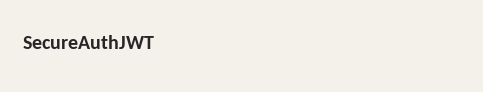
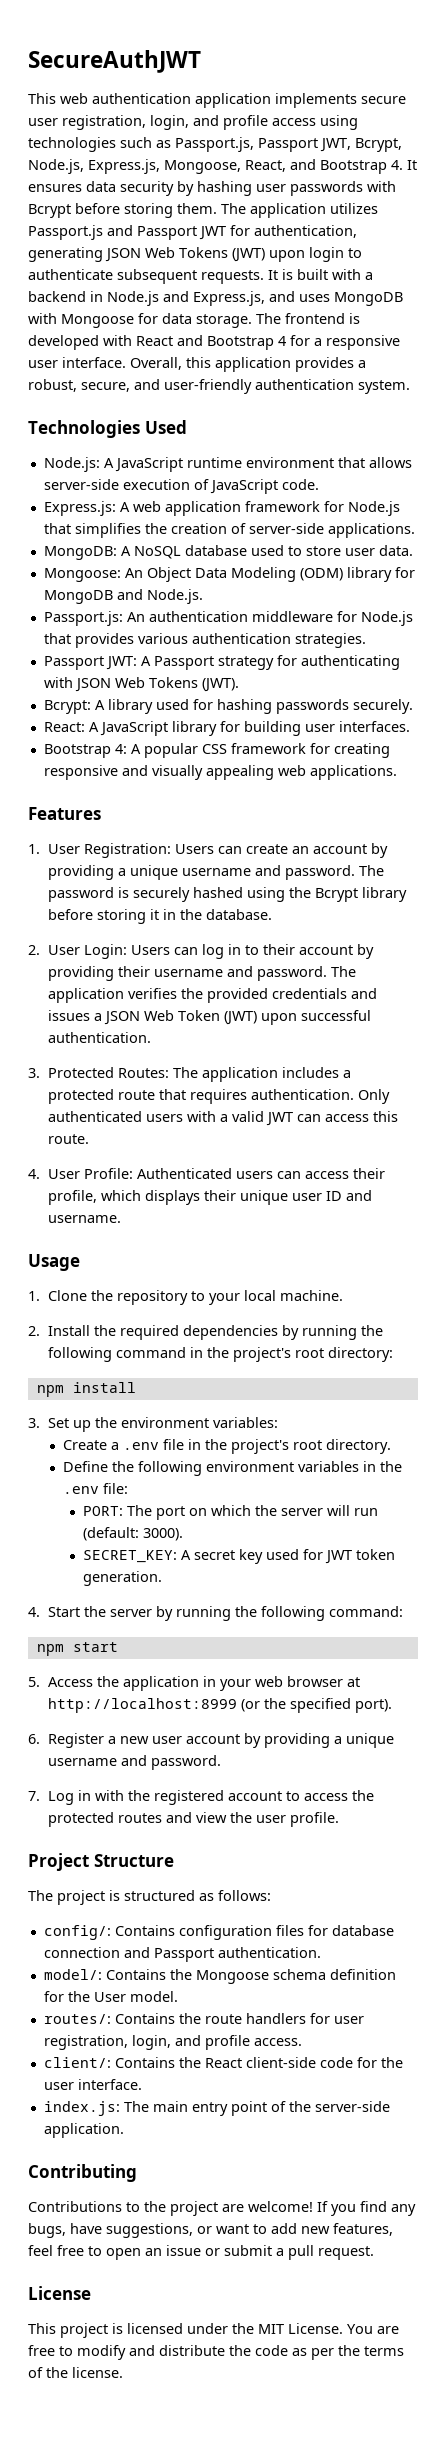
(154, 42) none -> [28,93,406,108] [28,115,358,130] [28,137,402,152] [28,159,417,174] [28,181,396,196] [28,203,378,218] [28,225,357,240] [28,247,362,262] [28,269,373,284] [28,291,403,306] [28,313,360,328] [28,335,400,350] [28,357,366,372] [28,379,410,394] [28,420,187,438] [43,457,412,472] [43,479,319,494] [43,501,400,516] [43,523,415,538] [43,545,413,560] [43,567,415,582] [43,589,203,604] [43,611,413,626] [43,633,366,648] [43,655,400,670] [43,677,239,692] [43,699,413,714] [43,721,410,736] [43,743,390,758] [43,765,397,780] [28,807,101,820] [28,843,388,858] [47,865,384,880] [47,887,407,902] [47,909,272,924] [28,944,374,959] [47,966,356,981] [47,988,377,1003] [47,1010,371,1025] [47,1032,151,1043] [28,1067,351,1082] [47,1089,390,1104] [47,1111,398,1126] [47,1134,89,1144] [28,1168,385,1179] [47,1190,372,1205] [47,1215,121,1223] [28,1254,80,1271] [28,1290,343,1305] [28,1325,383,1340] [47,1347,393,1362] [36,1382,136,1397] [28,1417,278,1432] [63,1439,392,1454] [63,1461,403,1476] [63,1483,129,1494] [83,1505,379,1520] [83,1527,184,1541] [83,1549,396,1564] [83,1571,163,1586] [28,1606,403,1621] [36,1642,118,1656] [28,1676,360,1691] [47,1698,392,1713] [28,1733,394,1748] [47,1755,221,1770] [28,1790,374,1805] [47,1812,339,1827] [28,1853,174,1871] [28,1890,271,1905] [43,1925,394,1940] [43,1947,321,1962] [43,1969,396,1984] [43,1991,178,2002] [43,2013,364,2024] [43,2035,302,2050] [43,2057,403,2068] [43,2079,142,2090] [43,2101,390,2116] [43,2123,124,2138] [28,2164,137,2182] [28,2201,416,2216] [28,2223,393,2238] [28,2245,374,2260] [28,2286,91,2300] [28,2323,399,2338] [28,2345,404,2360] [28,2367,123,2378] // This web authentication application implements secure user registration, login, and profile access using technologies such as Passport.js, Passport JWT, Bcrypt, Node.js, Express.js, Mongoose, React, and Bootstrap 4. It ensures data security by hashing user passwords with Bcrypt before storing them. The application utilizes Passport.js and Passport JWT for authentication, generating JSON Web Tokens (JWT) upon login to authenticate subsequent requests. It is built with a backend in Node.js and Express.js, and uses MongoDB with Mongoose for data storage. The frontend is developed with React and Bootstrap 4 for a responsive user interface. Overall, this application provides a robust, secure, and user-friendly authentication system. // Technologies Used // Node.js: A JavaScript runtime environment that allows server-side execution of JavaScript code. // Express.js: A web application framework for Node.js that simplifies the creation of server-side applications. // MongoDB: A NoSQL database used to store user data. // Mongoose: An Object Data Modeling (ODM) library for MongoDB and Node.js. // Passport.js: An authentication middleware for Node.js that provides various authentication strategies. // Passport JWT: A Passport strategy for authenticating with JSON Web Tokens (JWT). // Bcrypt: A library used for hashing passwords securely. // React: A JavaScript library for building user interfaces. // Bootstrap 4: A popular CSS framework for creating responsive and visually appealing web applications. // Features // 1. User Registration: Users can create an account by providing a unique username and password. The password is securely hashed using the Bcrypt library before storing it in the database. // 2. User Login: Users can log in to their account by providing their username and password. The application verifies the provided credentials and issues a JSON Web Token (JWT) upon successful authentication. // 3. Protected Routes: The application includes a protected route that requires authentication. Only authenticated users with a valid JWT can access this route. // 4. User Profile: Authenticated users can access their profile, which displays their unique user ID and username. // Usage // 1. Clone the repository to your local machine. // 2. Install the required dependencies by running the following command in the project's root directory: // npm install // 3. Set up the environment variables: // Create a .env file in the project's root directory. // Define the following environment variables in the .env file: // PORT: The port on which the server will run (default: 3000). // SECRET_KEY: A secret key used for JWT token generation. // 4. Start the server by running the following command: // npm start // 5. Access the application in your web browser at http://localhost:8999 (or the specified port). // 6. Register a new user account by providing a unique username and password. // 7. Log in with the registered account to access the protected routes and view the user profile. // Project Structure // The project is structured as follows: // config/: Contains configuration files for database connection and Passport authentication. // model/: Contains the Mongoose schema definition for the User model. // routes/: Contains the route handlers for user registration, login, and profile access. // client/: Contains the React client-side code for the user interface. // index.js: The main entry point of the server-side application. // Contributing // Contributions to the project are welcome! If you find any bugs, have suggestions, or want to add new features, feel free to open an issue or submit a pull request. // License // This project is licensed under the MIT License. You are free to modify and distribute the code as per the terms of the license.

